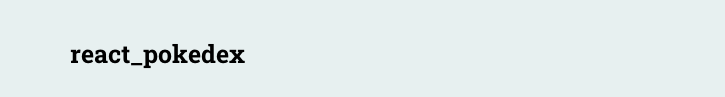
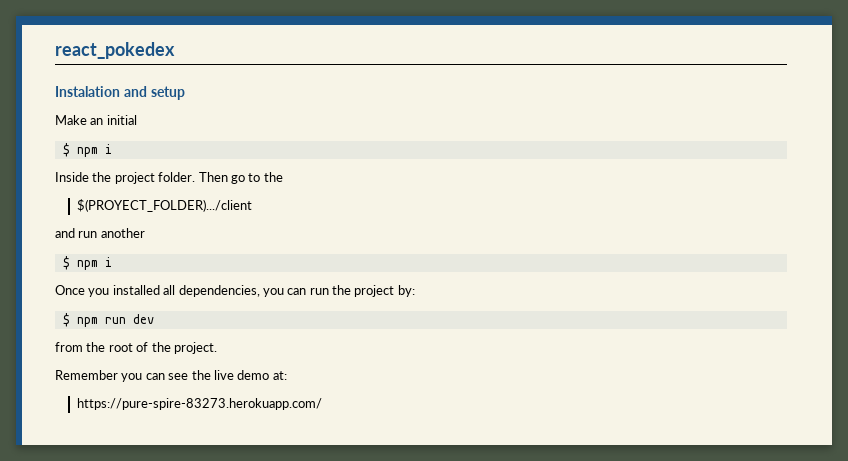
(245, 56) none -> [55,86,185,100] [55,115,137,125] [62,143,112,157] [55,172,283,184] [77,199,253,212] [55,228,145,238] [62,256,112,270] [55,285,415,297] [62,313,154,327] [55,342,217,354] [55,370,287,382] [77,398,323,410] // Instalation and setup // Make an initial // $ npm i // Inside the project folder. Then go to the // $(PROYECT_FOLDER).../client // and run another // $ npm i // Once you installed all dependencies, you can run the project by: // $ npm run dev // from the root of the project. // Remember you can see the live demo at: // https://pure-spire-83273.herokuapp.com/

